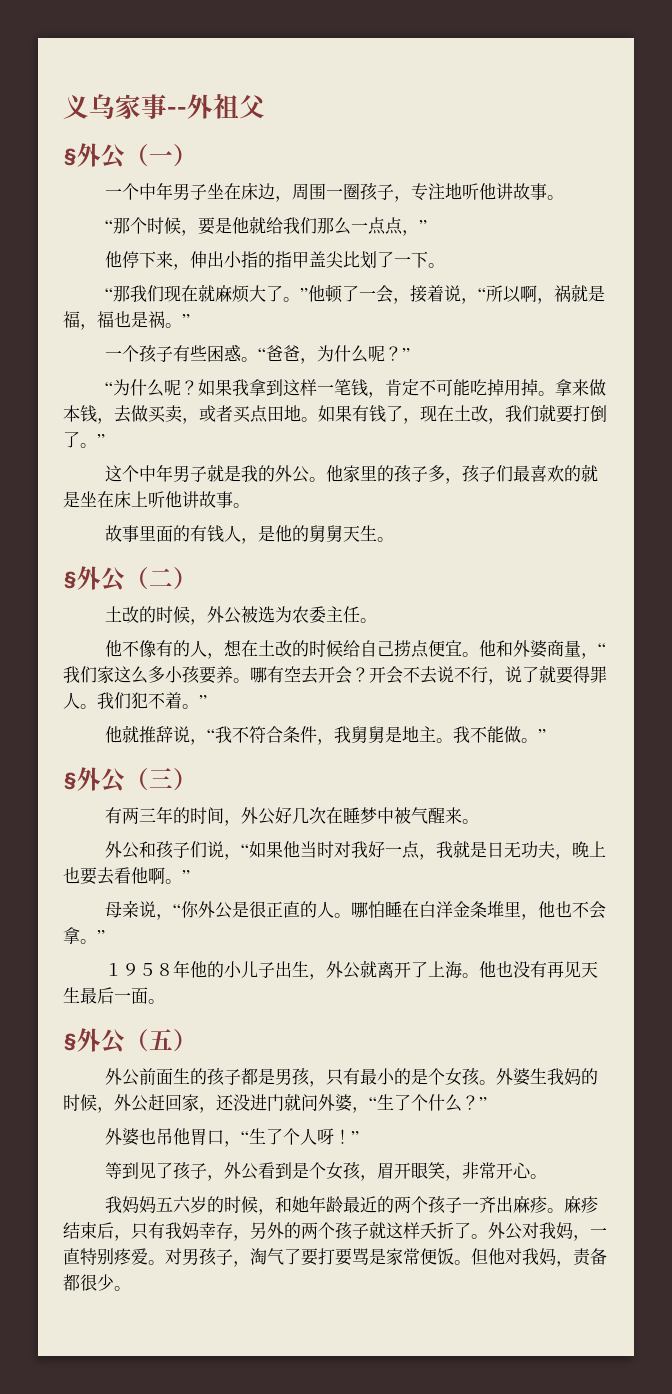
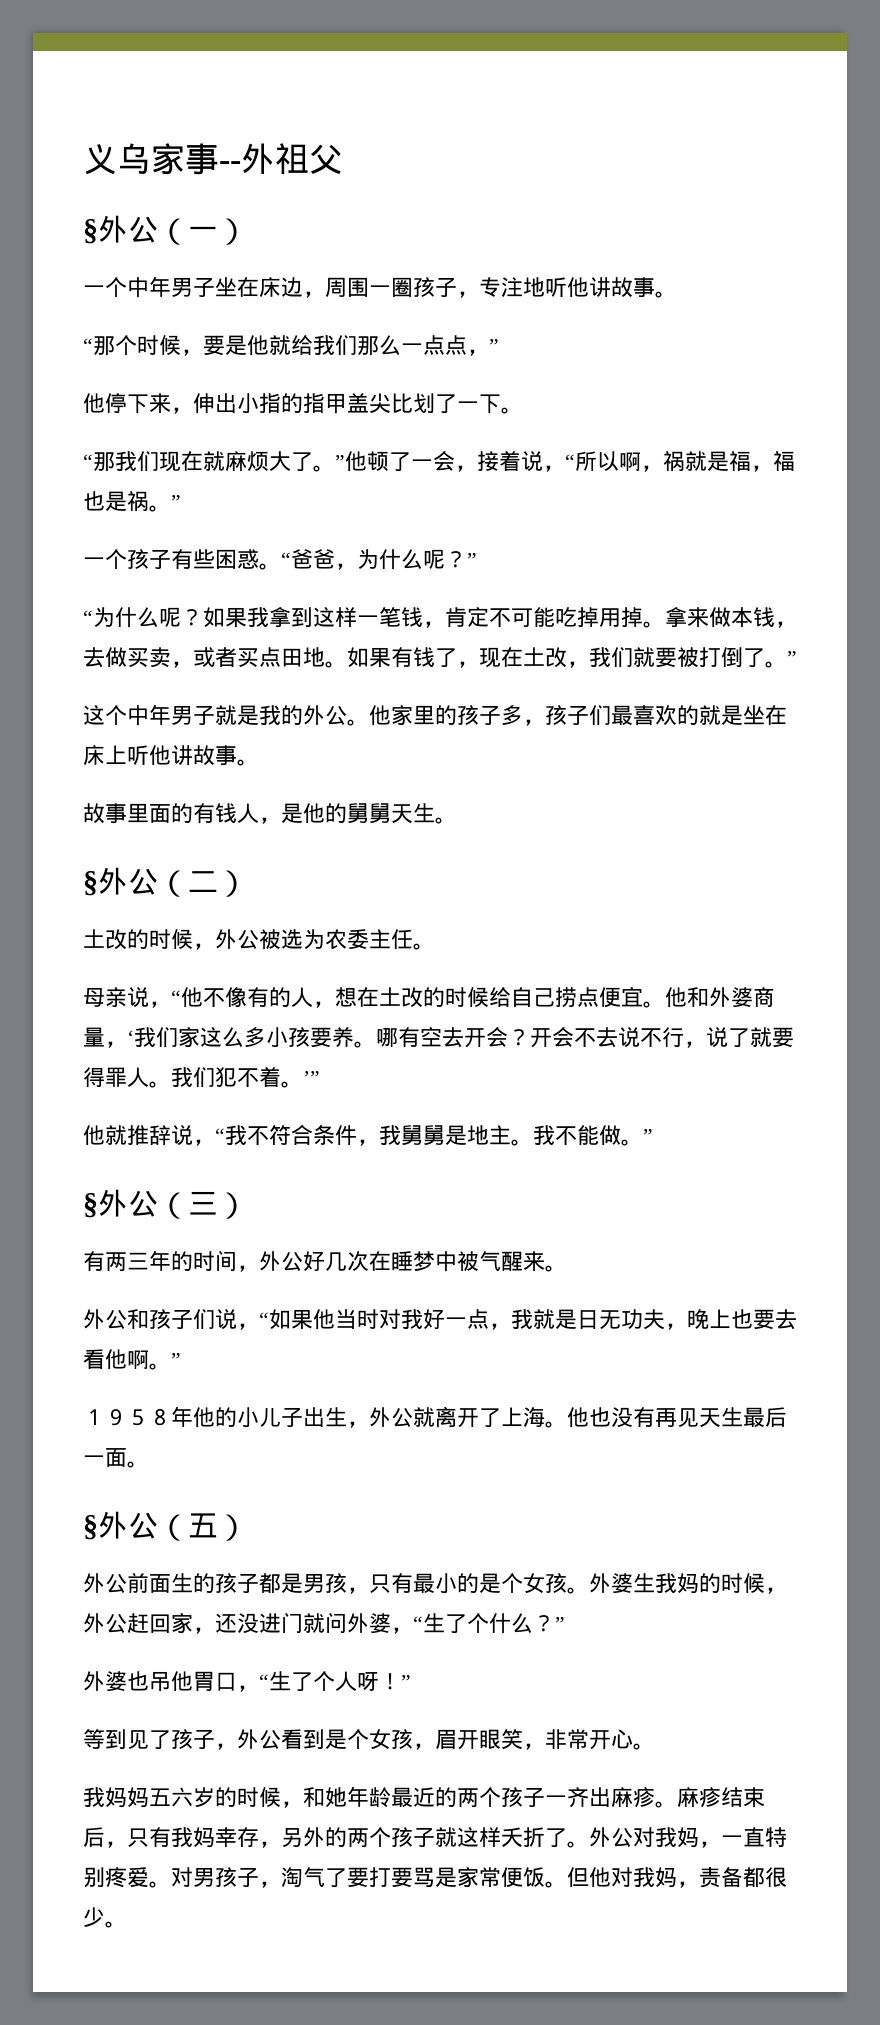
(573, 414) none -> [677,647,699,668] 被
(378, 620) none -> [83,987,181,1008] 母亲说，“
[598,643,607,655] “ -> [127,1030,134,1045] ‘
[199,695,207,707] ” -> [303,1071,320,1085] ’”
[105,900,607,920] [63,927,105,944] // 母亲说，“你外公是很正直的人。哪怕睡在白洋金条堆里，他也不会拿。” -> (181, 1360) none

